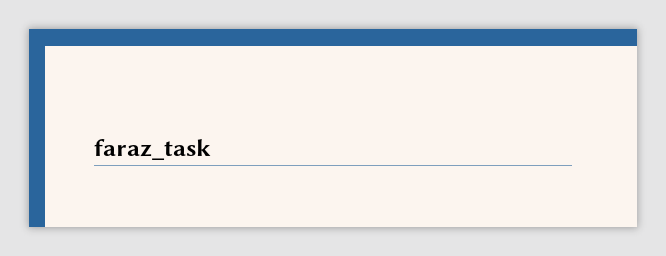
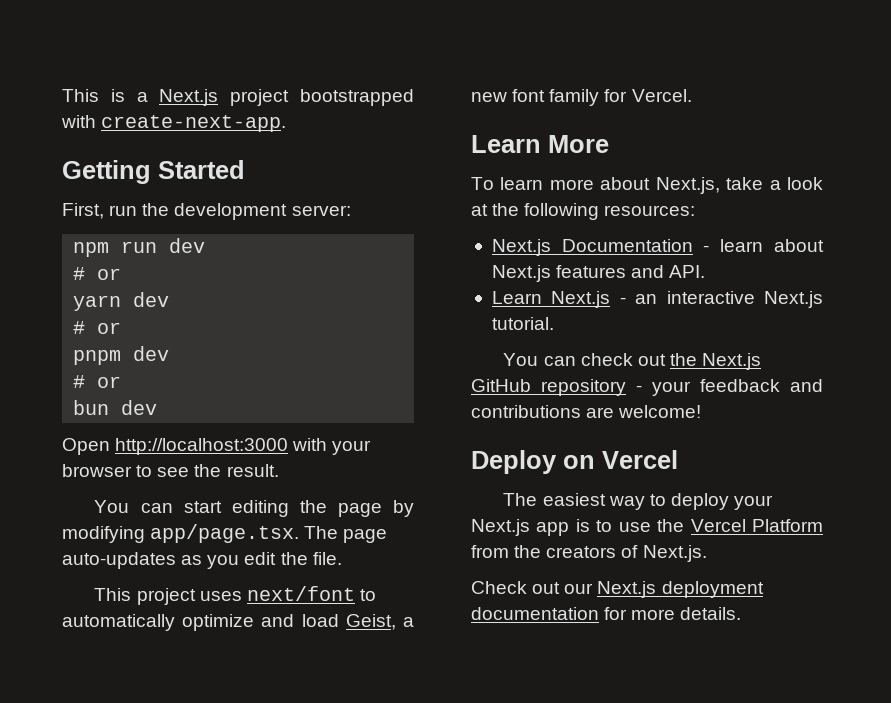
[94,139,211,160] faraz_task -> [62,89,414,106] [61,115,287,132] [62,160,245,184] [62,203,351,220] [73,238,206,257] [73,267,122,280] [73,292,170,311] [73,321,122,334] [73,346,170,365] [73,375,122,388] [73,400,158,415] [62,438,372,455] [62,464,279,477] [94,500,414,517] [62,524,388,543] [62,552,342,569] [94,586,376,605] [62,614,414,631] [471,89,692,106] [471,135,609,153] [471,177,823,194] [471,203,696,220] [491,239,824,256] [491,265,706,282] [491,291,823,308] [491,317,554,330] [503,353,762,370] [471,379,823,396] [471,405,702,418] [471,450,678,474] [503,493,774,510] [471,519,823,536] [471,545,707,562] [471,581,764,598] [471,607,742,620] This is a Next.js project bootstrapped with create-next-app. // Getting Started // First, run the development server: // npm run dev // # or // yarn dev // # or // pnpm dev // # or // bun dev // Open http://localhost:3000 with your browser to see the result. // You can start editing the page by modifying app/page.tsx. The page auto-updates as you edit the file. // This project uses next/font to automatically optimize and load Geist, a new font family for Vercel. // Learn More // To learn more about Next.js, take a look at the following resources: // Next.js Documentation - learn about Next.js features and API. // Learn Next.js - an interactive Next.js tutorial. // You can check out the Next.js GitHub repository - your feedback and contributions are welcome! // Deploy on Vercel // The easiest way to deploy your Next.js app is to use the Vercel Platform from the creators of Next.js. // Check out our Next.js deployment documentation for more details.

